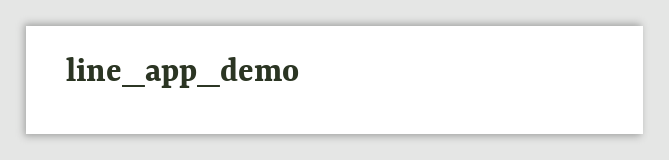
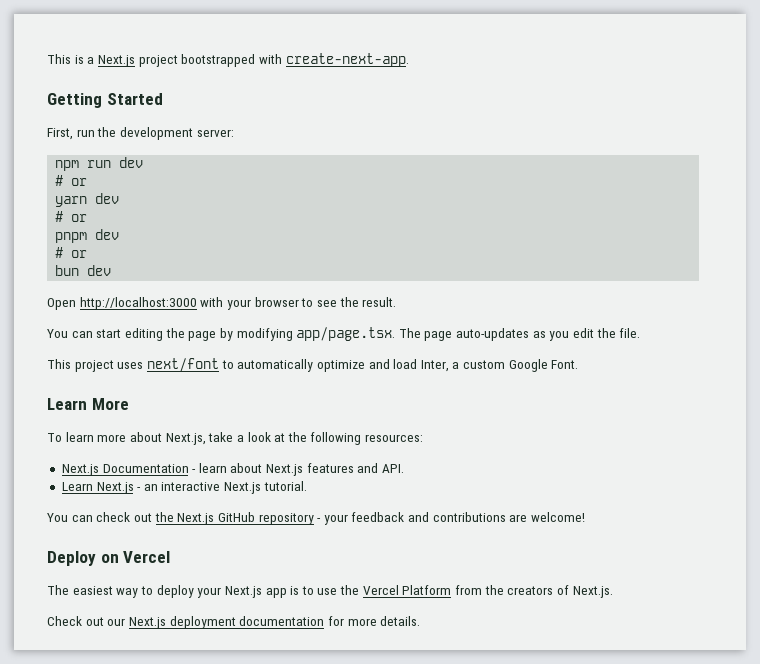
[66,57,299,88] line_app_demo -> [47,53,409,67] [47,93,163,108] [47,127,234,140] [55,157,144,171] [55,175,88,186] [55,193,120,207] [55,211,88,222] [55,229,120,243] [55,247,88,258] [55,265,112,276] [47,297,397,310] [47,327,641,341] [47,358,579,372] [47,398,129,410] [47,432,424,445] [61,463,405,476] [61,481,307,494] [47,512,586,525] [47,551,171,566] [47,585,613,598] [47,616,421,629] This is a Next.js project bootstrapped with create-next-app. // Getting Started // First, run the development server: // npm run dev // # or // yarn dev // # or // pnpm dev // # or // bun dev // Open http://localhost:3000 with your browser to see the result. // You can start editing the page by modifying app/page.tsx. The page auto-updates as you edit the file. // This project uses next/font to automatically optimize and load Inter, a custom Google Font. // Learn More // To learn more about Next.js, take a look at the following resources: // Next.js Documentation - learn about Next.js features and API. // Learn Next.js - an interactive Next.js tutorial. // You can check out the Next.js GitHub repository - your feedback and contributions are welcome! // Deploy on Vercel // The easiest way to deploy your Next.js app is to use the Vercel Platform from the creators of Next.js. // Check out our Next.js deployment documentation for more details.

